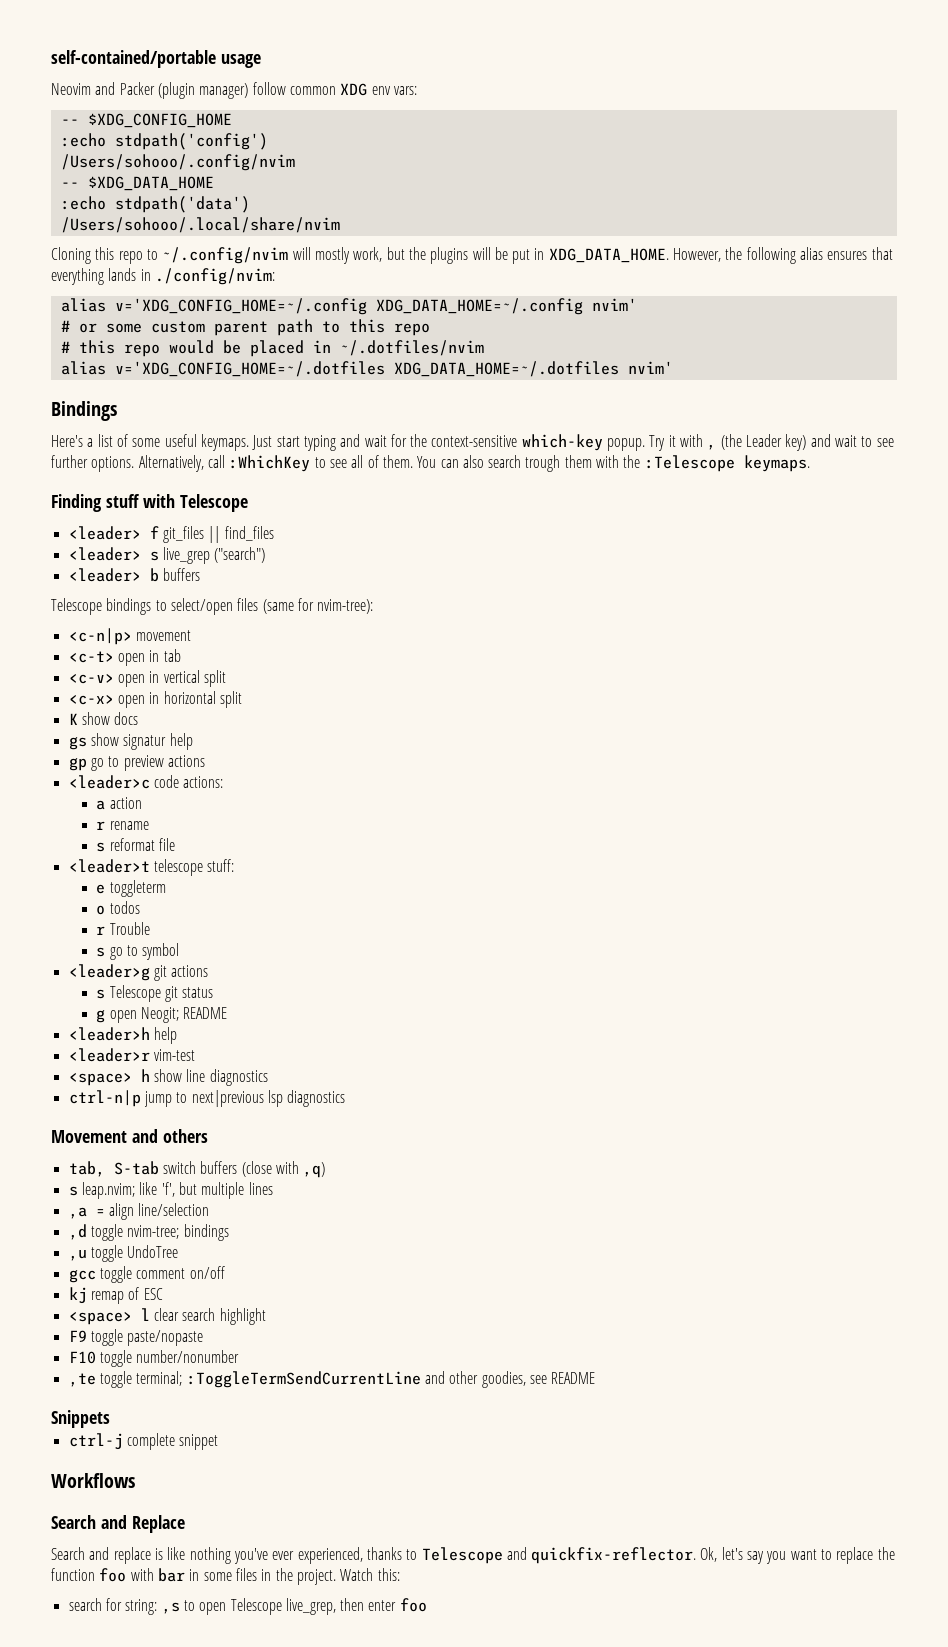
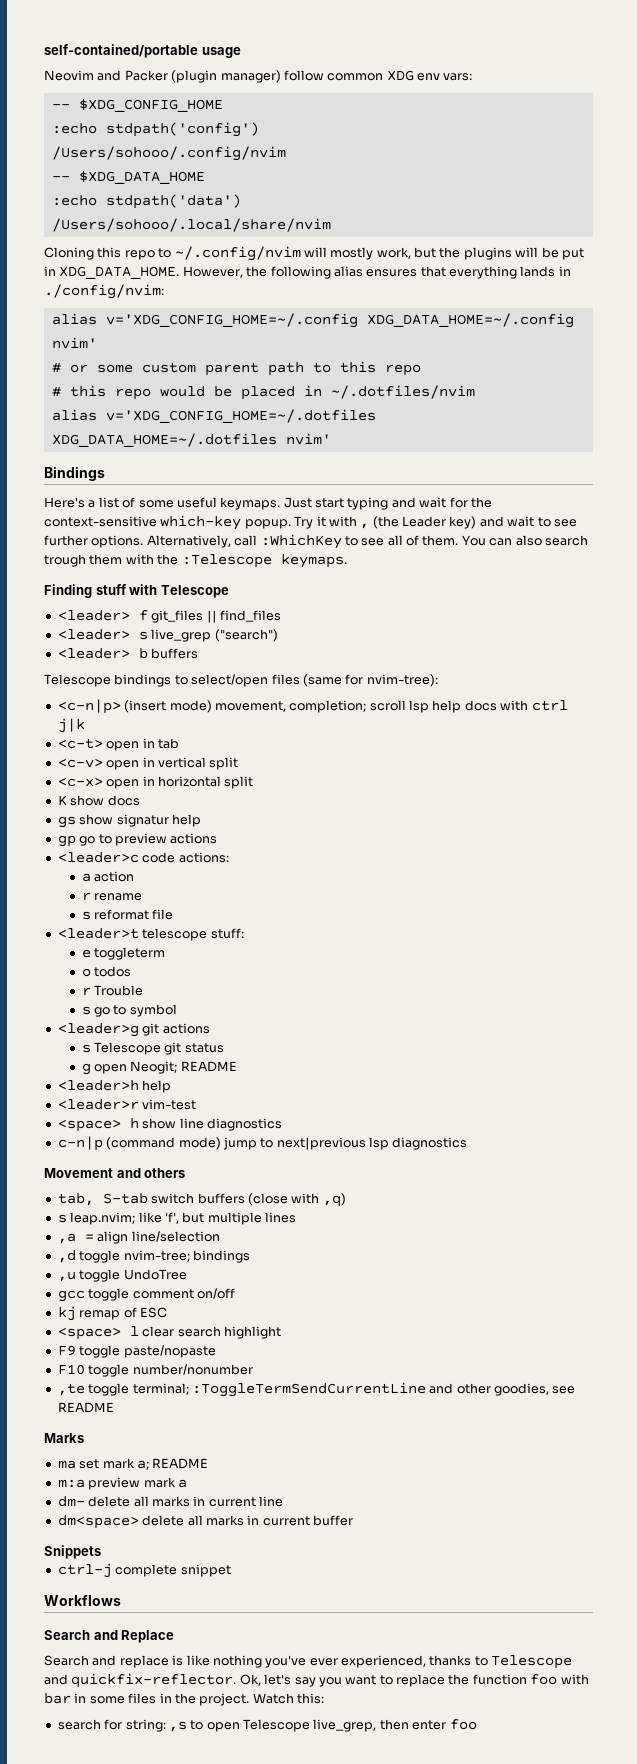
[135,630,191,641] movement -> [124,700,568,713] [57,718,85,733] (insert mode) movement, completion; scroll lsp help docs with ctrl j|k
[68,1090,141,1107] ctrl-n|p -> [57,1136,221,1151] c-n|p (command mode)
(596, 1378) none -> [44,1433,84,1443] [57,1458,209,1470] [57,1477,187,1490] [57,1496,283,1507] [57,1515,353,1529] // Marks // ma set mark a; README // m:a preview mark a // dm- delete all marks in current line // dm<space> delete all marks in current buffer

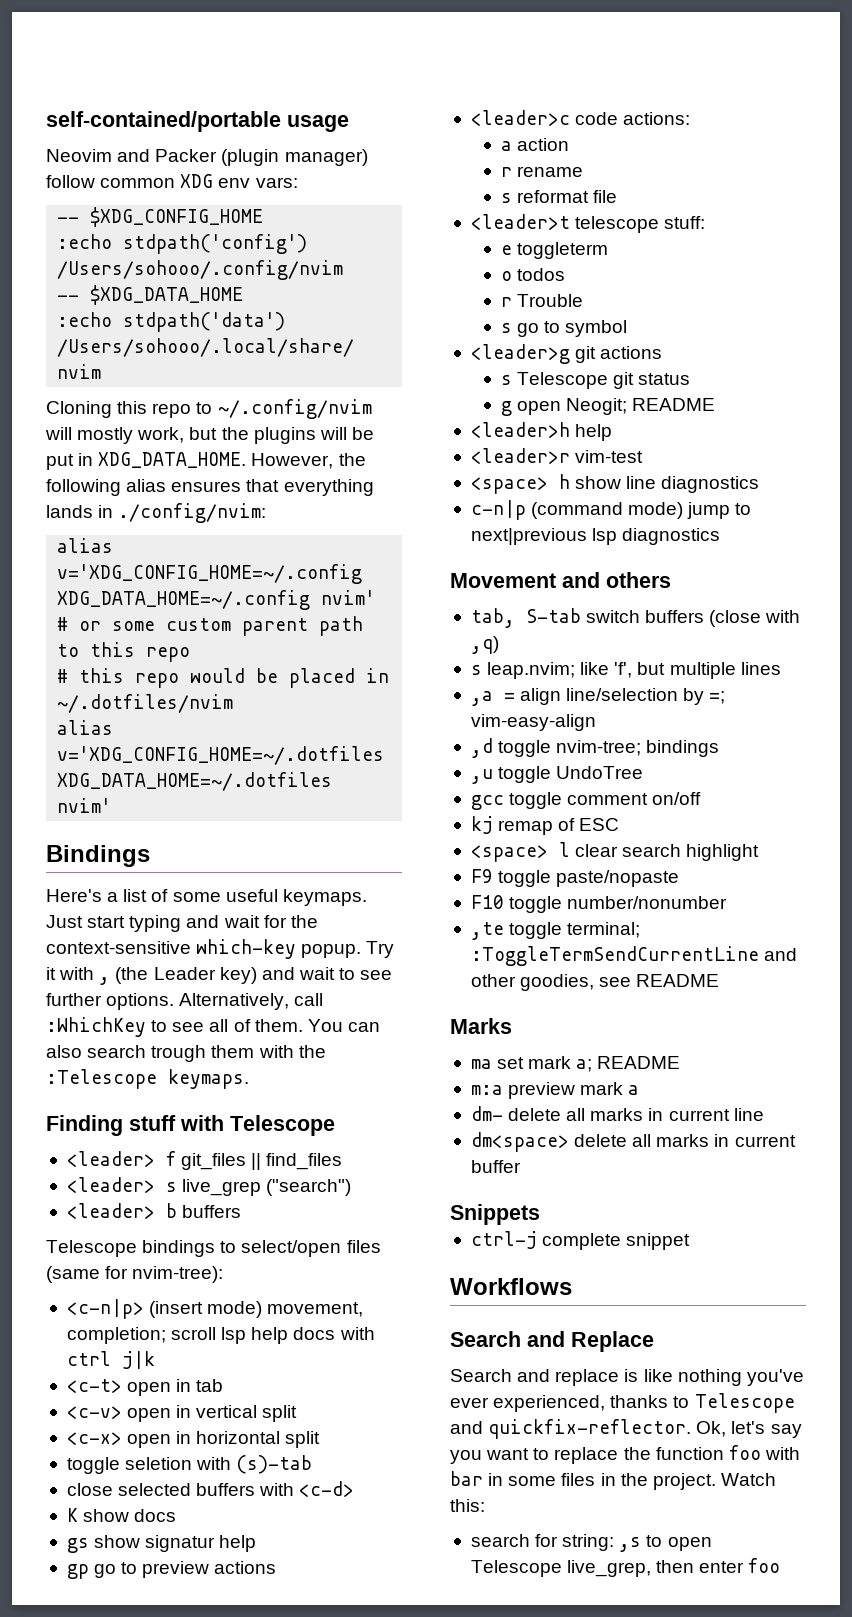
(254, 782) none -> [66,1455,313,1474] [66,1481,355,1497] // toggle seletion with (s)-tab // close selected buffers with <c-d>
(220, 1236) none -> [683,688,726,705] [470,714,596,731] by =; vim-easy-align

